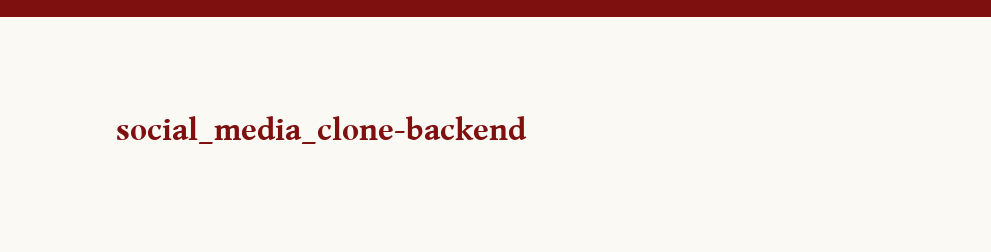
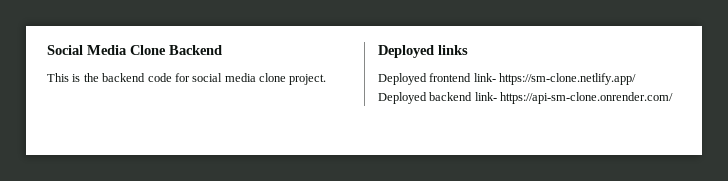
[116,116,527,144] social_media_clone-backend -> [47,45,222,55] [47,73,327,85] [378,45,468,58] [378,73,637,85] [378,92,674,104] Social Media Clone Backend // This is the backend code for social media clone project. // Deployed links // Deployed frontend link- https://sm-clone.netlify.app/ // Deployed backend link- https://api-sm-clone.onrender.com/

